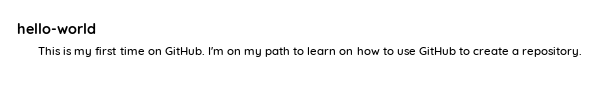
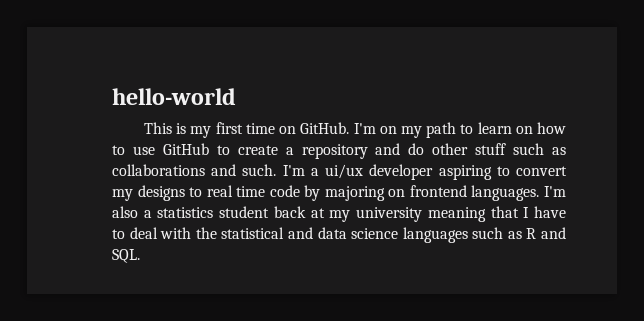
[522,47,583,57] repository. -> [301,143,566,159] [112,164,567,180] [112,185,566,201] [112,206,566,222] [112,227,566,243] [112,249,140,263] repository and do other stuff such as collaborations and such. I'm a ui/ux developer aspiring to convert my designs to real time code by majoring on frontend languages. I'm also a statistics student back at my university meaning that I have to deal with the statistical and data science languages such as R and SQL.

